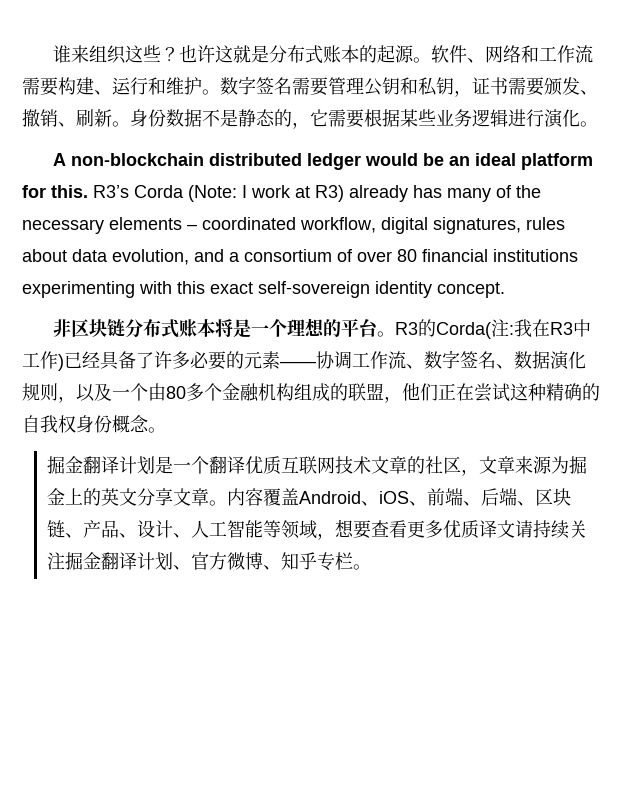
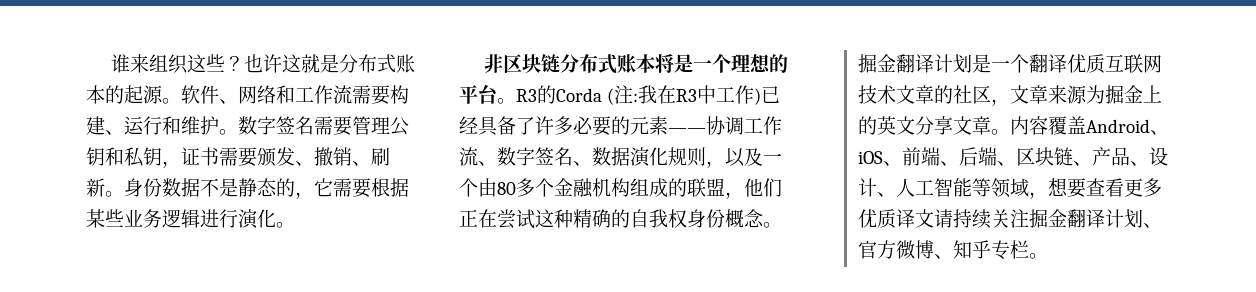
[52,153,593,170] [22,185,541,202] [22,217,565,234] [22,249,578,265] [22,281,505,298] // A non-blockchain distributed ledger would be an ideal platform for this. R3’s Corda (Note: I work at R3) already has many of the necessary elements – coordinated workflow, digital signatures, rules about data evolution, and a consortium of over 80 financial institutions experimenting with this exact self-sovereign identity concept. -> (295, 225) none
[435,322,491,339] Corda( -> [556,88,615,105] Corda (

